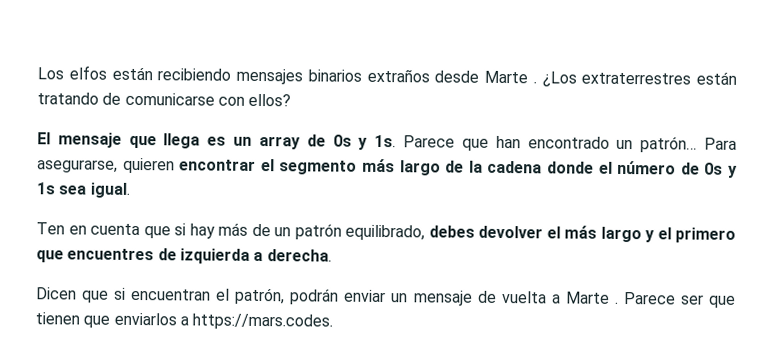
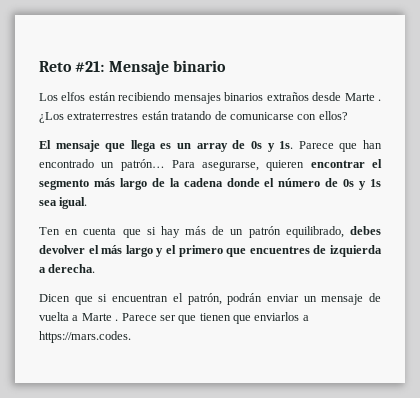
(37, 73) none -> [39,60,226,75] Reto #21: Mensaje binario //

